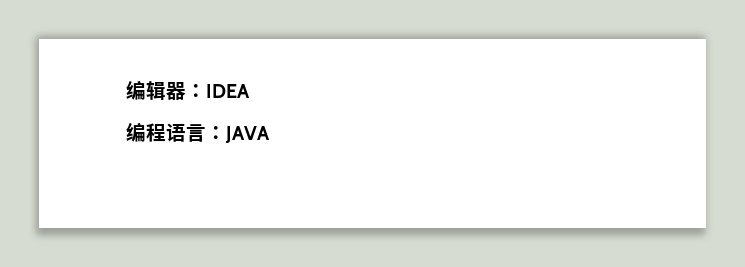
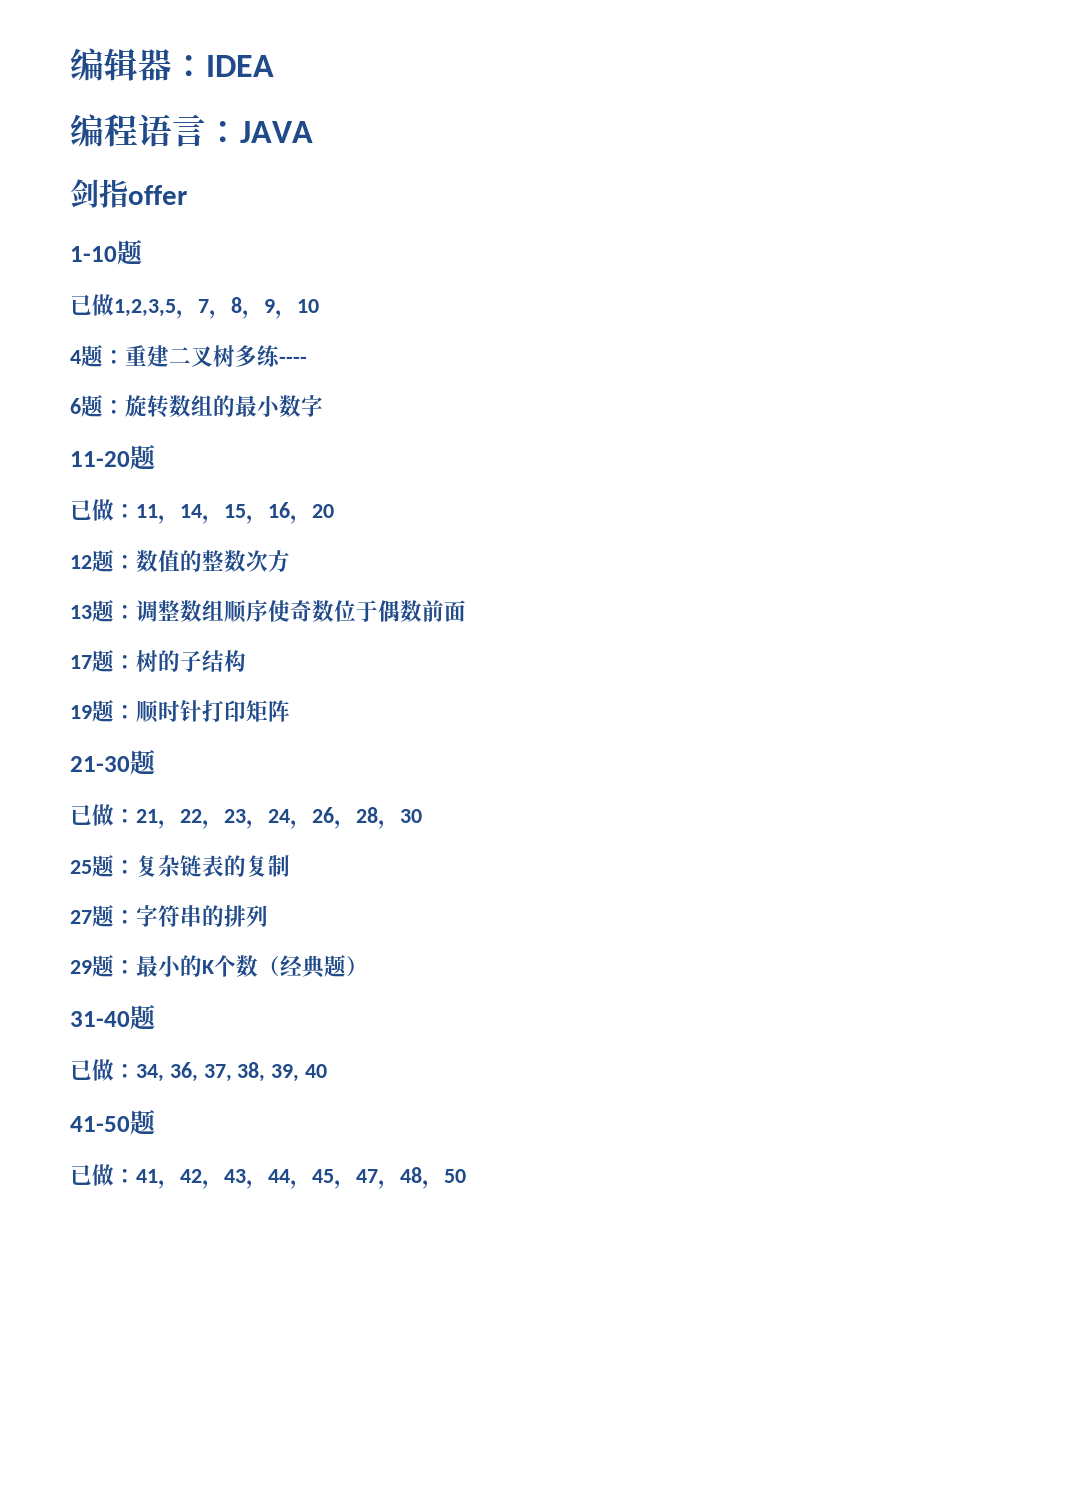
(270, 134) none -> [70,179,187,208] [70,239,142,265] [70,294,319,319] [70,344,307,367] [70,394,323,418] [70,444,155,470] [70,499,334,524] [70,549,290,572] [70,599,466,623] [70,649,246,672] [70,699,290,723] [70,749,155,775] [70,804,422,829] [70,854,290,877] [70,904,268,927] [70,954,368,979] [70,1004,155,1030] [70,1059,328,1082] [70,1109,155,1135] [70,1164,466,1189] // 剑指offer // 1-10题 // 已做1,2,3,5，7，8，9，10 // 4题：重建二叉树多练---- // 6题：旋转数组的最小数字 // 11-20题 // 已做：11，14，15，16，20 // 12题：数值的整数次方 // 13题：调整数组顺序使奇数位于偶数前面 // 17题：树的子结构 // 19题：顺时针打印矩阵 // 21-30题 // 已做：21，22，23，24，26，28，30 // 25题：复杂链表的复制 // 27题：字符串的排列 // 29题：最小的K个数（经典题） // 31-40题 // 已做：34, 36, 37, 38, 39, 40 // 41-50题 // 已做：41，42，43，44，45，47，48，50

